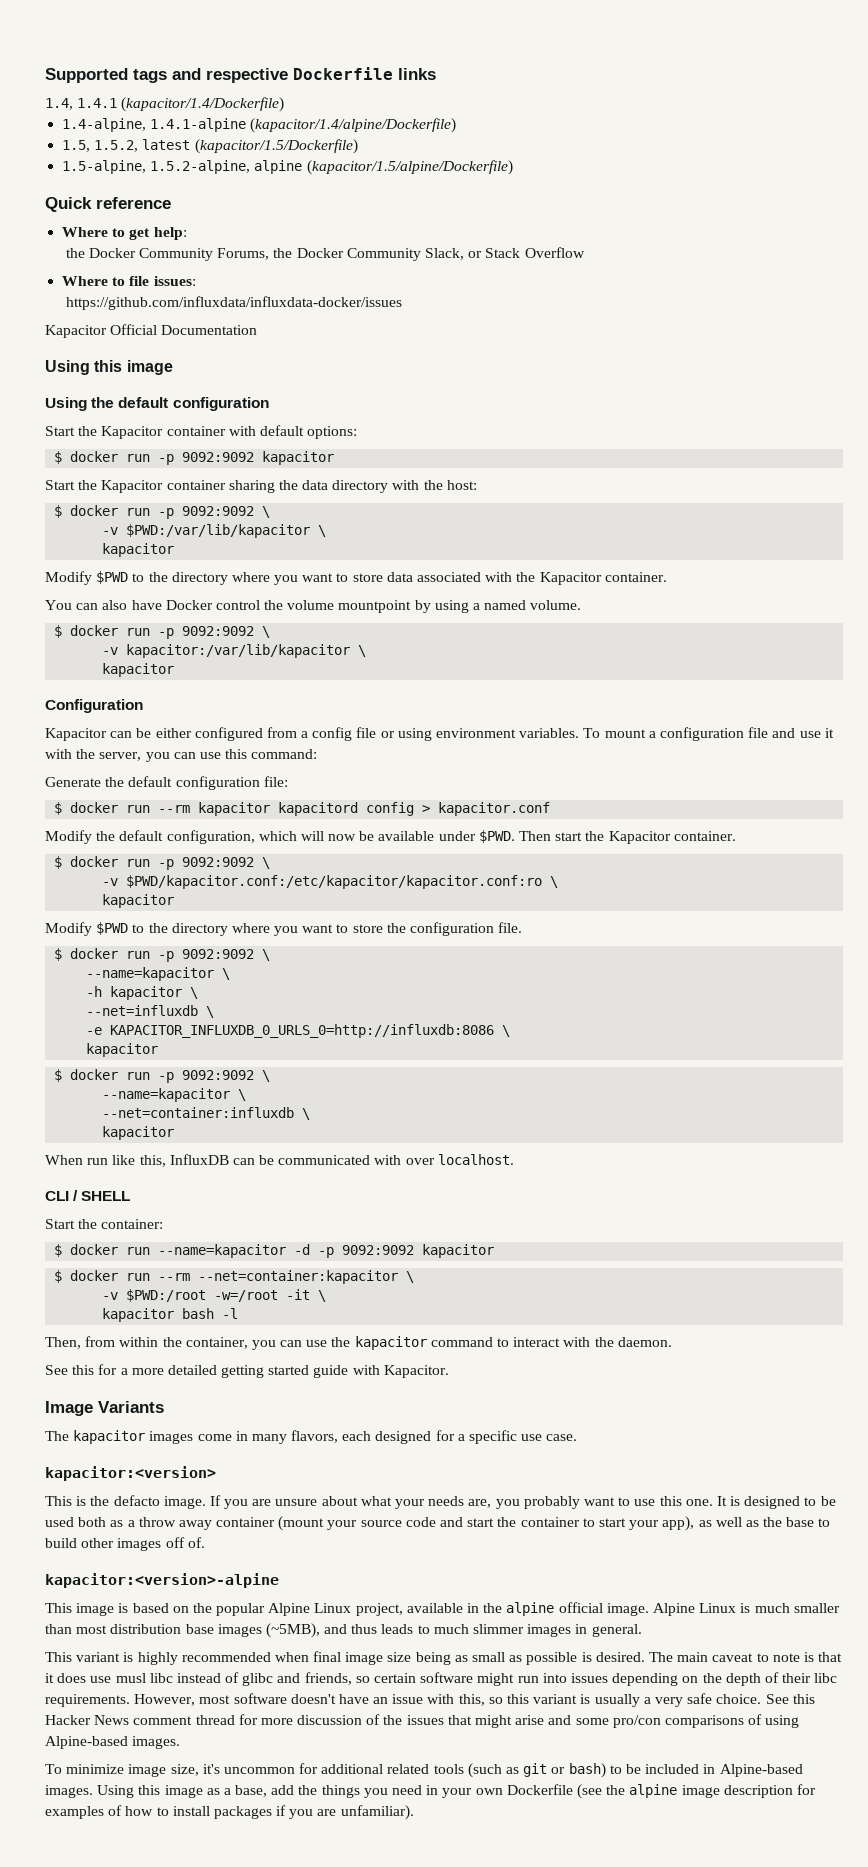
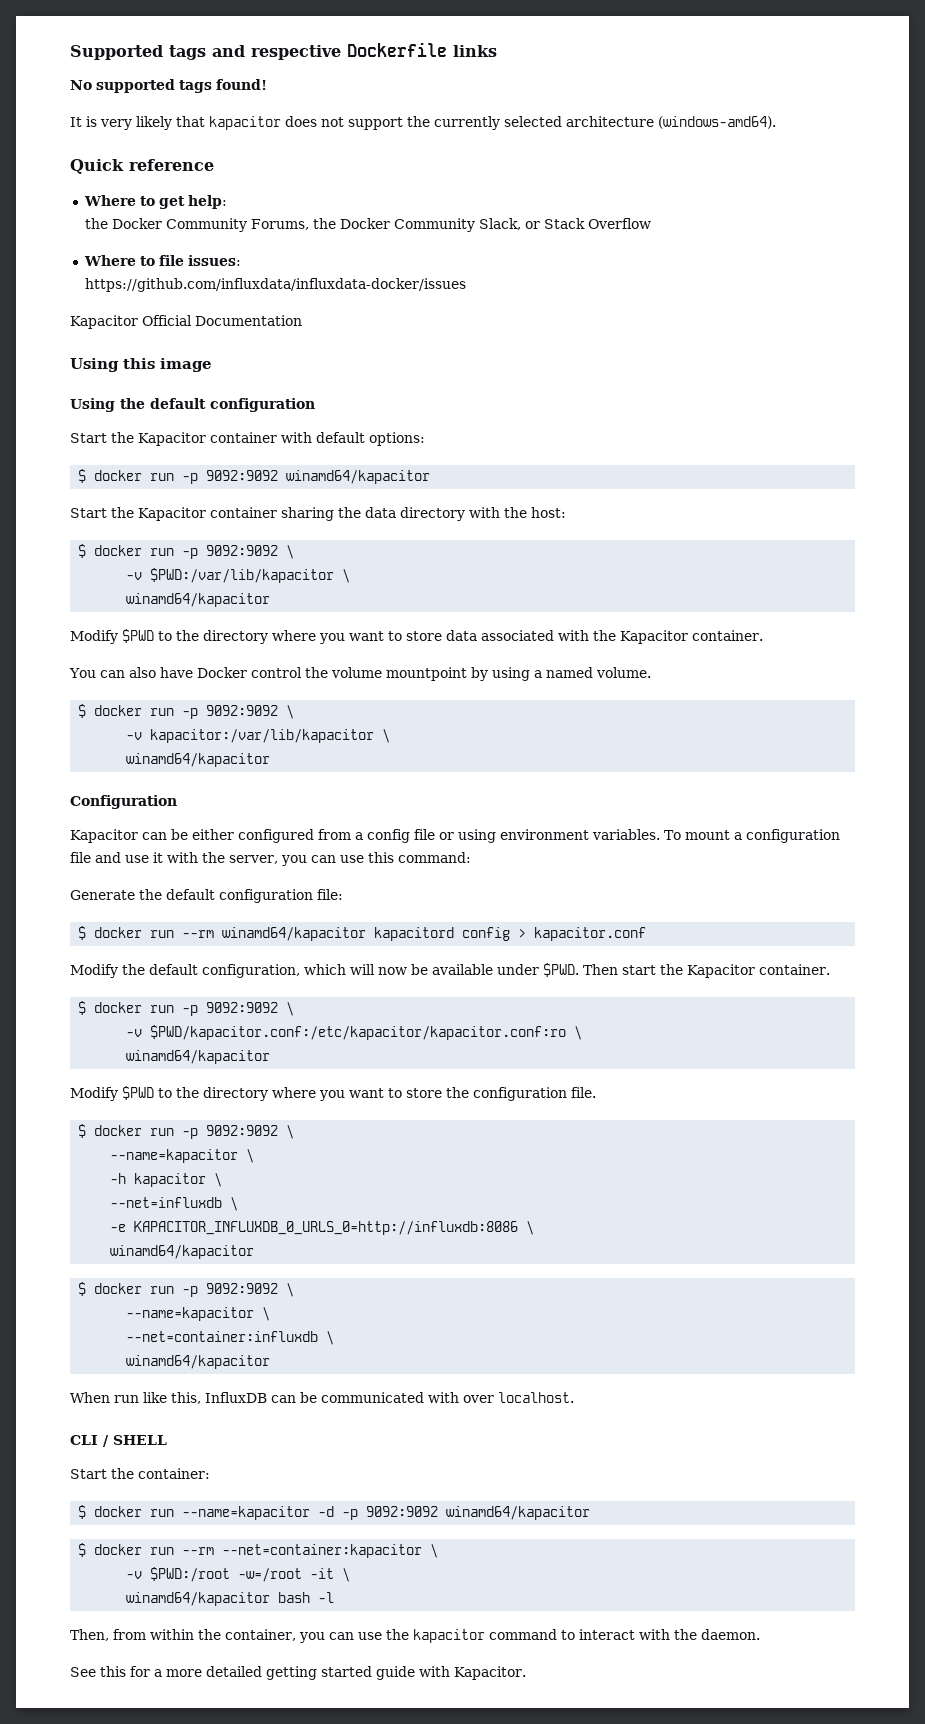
[45,97,285,112] [62,118,457,133] [62,139,358,154] [62,160,513,175] 1.4, 1.4.1 (kapacitor/1.4/Dockerfile) // 1.4-alpine, 1.4.1-alpine (kapacitor/1.4/alpine/Dockerfile) // 1.5, 1.5.2, latest (kapacitor/1.5/Dockerfile) // 1.5-alpine, 1.5.2-alpine, alpine (kapacitor/1.5/alpine/Dockerfile) -> [70,79,267,93] [70,116,776,130] No supported tags found! // It is very likely that kapacitor does not support the currently selected architecture (windows-amd64).
[262,451,335,465] kapacitor -> [286,470,431,484] winamd64/kapacitor
[102,543,175,557] kapacitor -> [126,593,271,607] winamd64/kapacitor
[102,663,175,677] kapacitor -> [126,753,271,767] winamd64/kapacitor
[198,802,271,816] kapacitor -> [222,927,367,941] winamd64/kapacitor
[102,894,175,908] kapacitor -> [126,1050,271,1064] winamd64/kapacitor
[86,1043,159,1057] kapacitor -> [110,1245,255,1259] winamd64/kapacitor
[102,1126,175,1140] kapacitor -> [126,1355,271,1369] winamd64/kapacitor
[422,1244,495,1258] kapacitor -> [446,1506,591,1520] winamd64/kapacitor
[102,1308,175,1322] kapacitor -> [126,1592,271,1606] winamd64/kapacitor
[45,1401,164,1416] [45,1430,578,1444] [45,1466,216,1481] [45,1495,836,1509] [45,1516,831,1531] [45,1537,205,1551] [45,1573,279,1588] [45,1602,840,1616] [45,1623,642,1638] [45,1651,843,1665] [45,1672,838,1686] [45,1693,815,1707] [45,1714,800,1728] [45,1736,181,1749] [45,1763,803,1778] [45,1784,816,1799] [45,1805,414,1820] // Image Variants // The kapacitor images come in many flavors, each designed for a specific use case. // kapacitor:<version> // This is the defacto image. If you are unsure about what your needs are, you probably want to use this one. It is designed to be used both as a throw away container (mount your source code and start the container to start your app), as well as the base to build other images off of. // kapacitor:<version>-alpine // This image is based on the popular Alpine Linux project, available in the alpine official image. Alpine Linux is much smaller than most distribution base images (~5MB), and thus leads to much slimmer images in general. // This variant is highly recommended when final image size being as small as possible is desired. The main caveat to note is that it does use musl libc instead of glibc and friends, so certain software might run into issues depending on the depth of their libc requirements. However, most software doesn't have an issue with this, so this variant is usually a very safe choice. See this Hacker News comment thread for more discussion of the issues that might arise and some pro/con comparisons of using Alpine-based images. // To minimize image size, it's uncommon for additional related tools (such as git or bash) to be included in Alpine-based images. Using this image as a base, add the things you need in your own Dockerfile (see the alpine image description for examples of how to install packages if you are unfamiliar). -> (526, 1673) none

